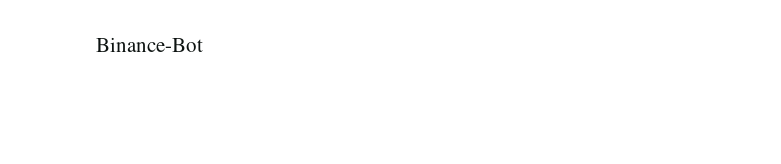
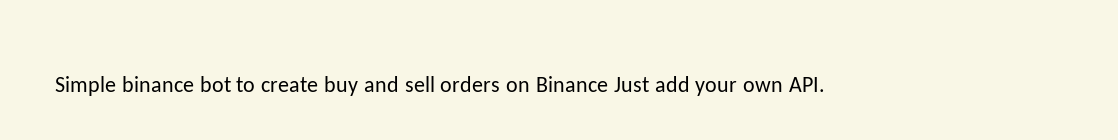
[96,37,203,52] Binance-Bot -> [55,76,826,96] Simple binance bot to create buy and sell orders on Binance Just add your own API.

